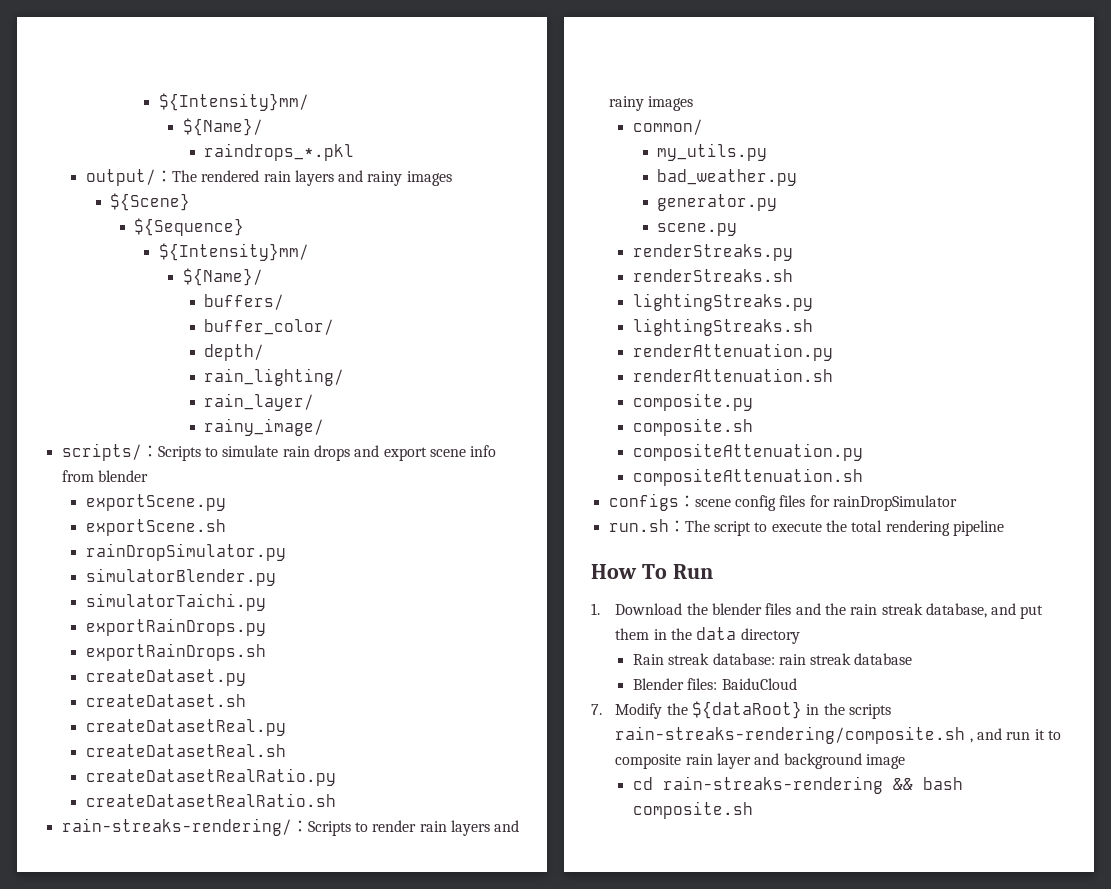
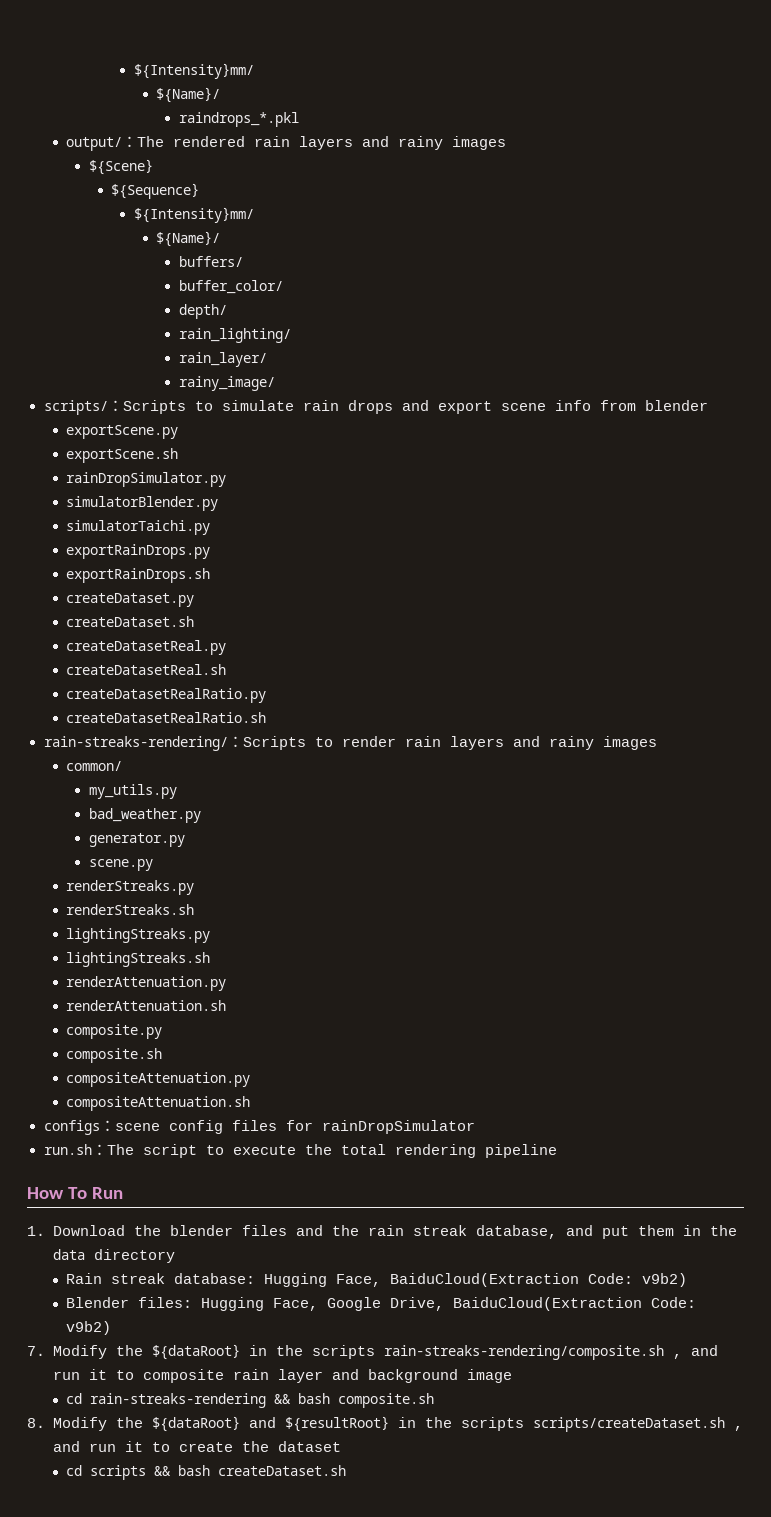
[778,653,913,665] [632,678,797,690] rain streak database // Blender files: BaiduCloud -> [264,1273,688,1287] [66,1297,697,1311] [66,1321,112,1335] Hugging Face, BaiduCloud(Extraction Code: v9b2) // Blender files: Hugging Face, Google Drive, BaiduCloud(Extraction Code: v9b2)
(753, 810) none -> [27,1416,743,1432] [52,1441,341,1452] [66,1465,347,1480] // 8. Modify the ${dataRoot} and ${resultRoot} in the scripts scripts/createDataset.sh , and run it to create the dataset // cd scripts && bash createDataset.sh

